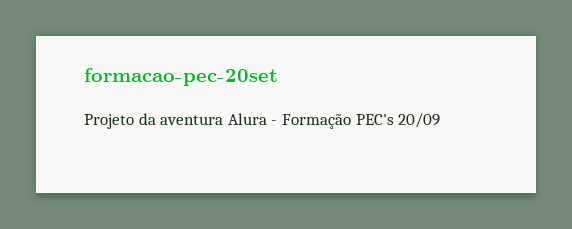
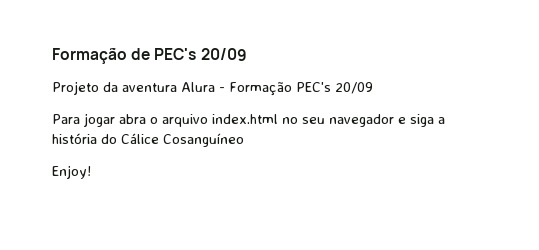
[84,68,278,86] formacao-pec-20set -> [52,48,247,64] Formação de PEC's 20/09
(441, 120) none -> [52,113,445,127] [52,133,244,147] [52,165,91,179] // Para jogar abra o arquivo index.html no seu navegador e siga a história do Cálice Cosanguíneo // Enjoy!

